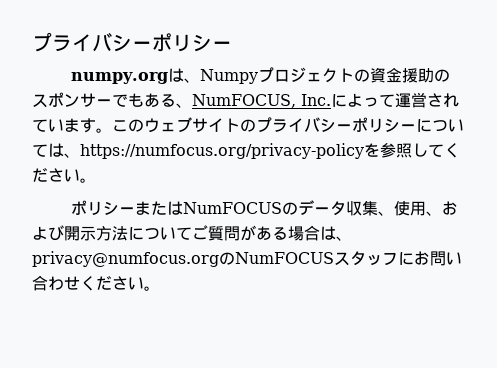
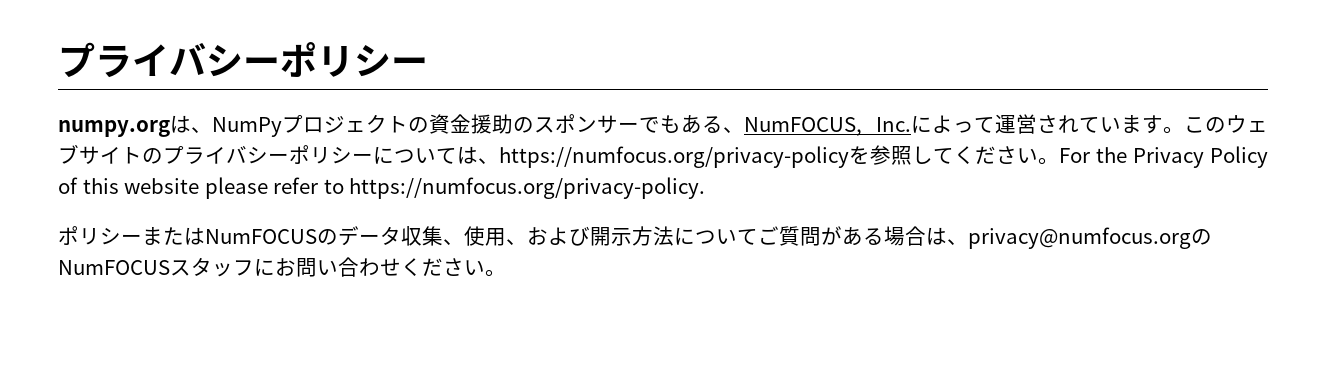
[200,69,259,84] Numpy -> [212,117,282,137] NumPy
(96, 180) none -> [1059,146,1268,168] [58,177,706,199] For the Privacy Policy of this website please refer to https://numfocus.org/privacy-policy.

